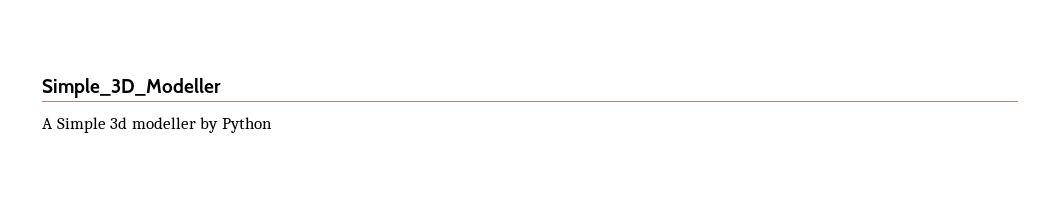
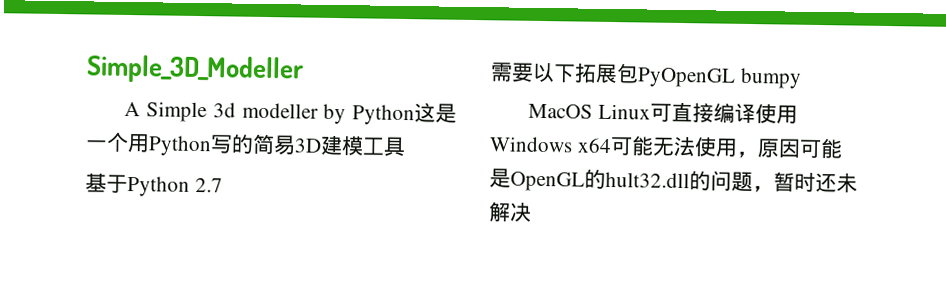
(272, 125) none -> [414,102,457,123] [85,132,406,158] [85,173,223,197] [490,62,802,89] [528,102,799,124] [489,135,843,159] [489,168,858,193] [488,201,532,222] 这是一个用Python写的简易3D建模工具 // 基于Python 2.7 // 需要以下拓展包PyOpenGL bumpy // MacOS Linux可直接编译使用Windows x64可能无法使用，原因可能是OpenGL的hult32.dll的问题，暂时还未解决

